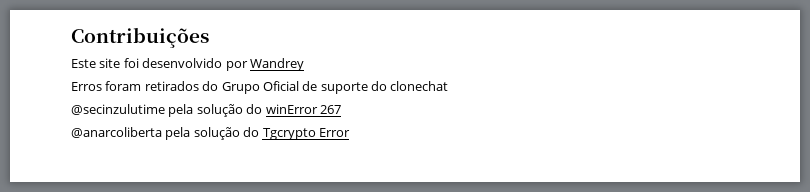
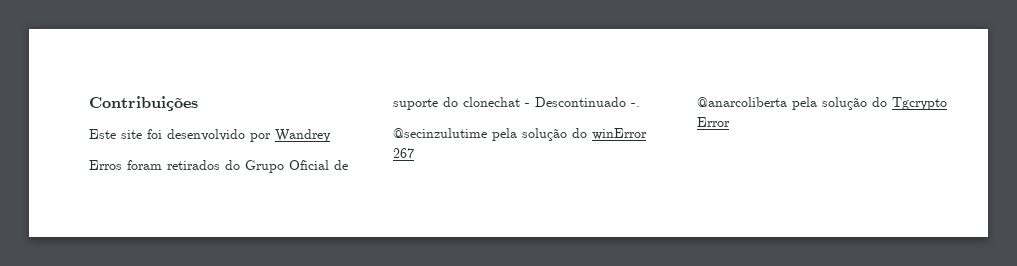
(449, 86) none -> [525,97,640,107] - Descontinuado -.

